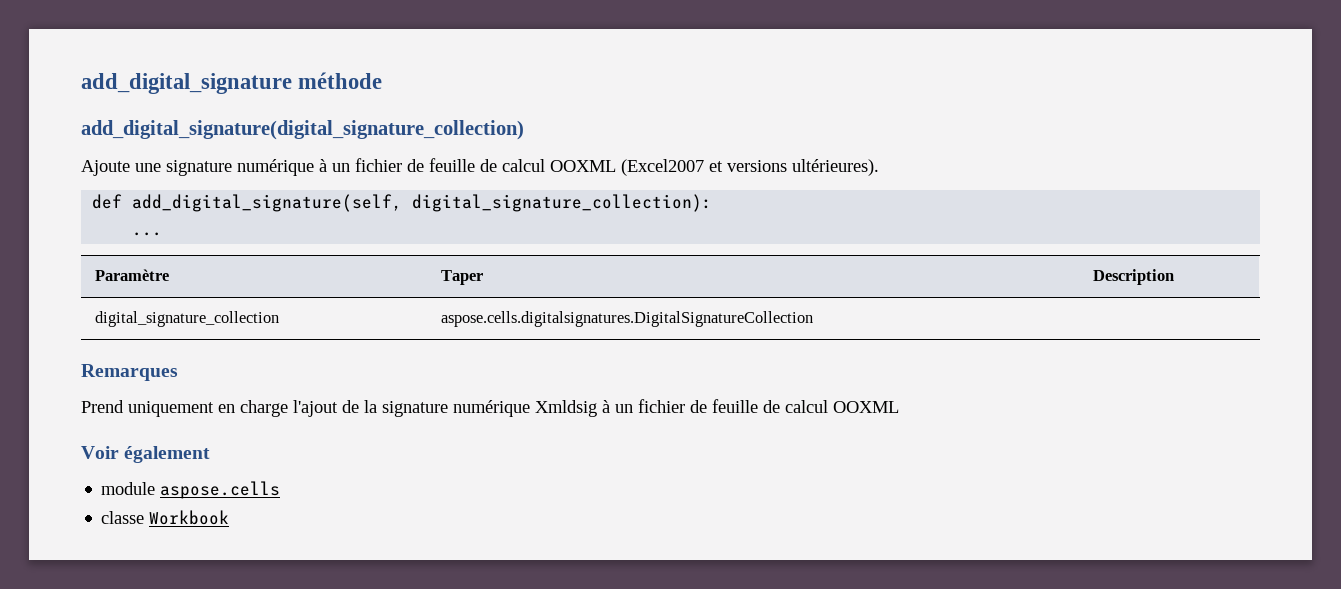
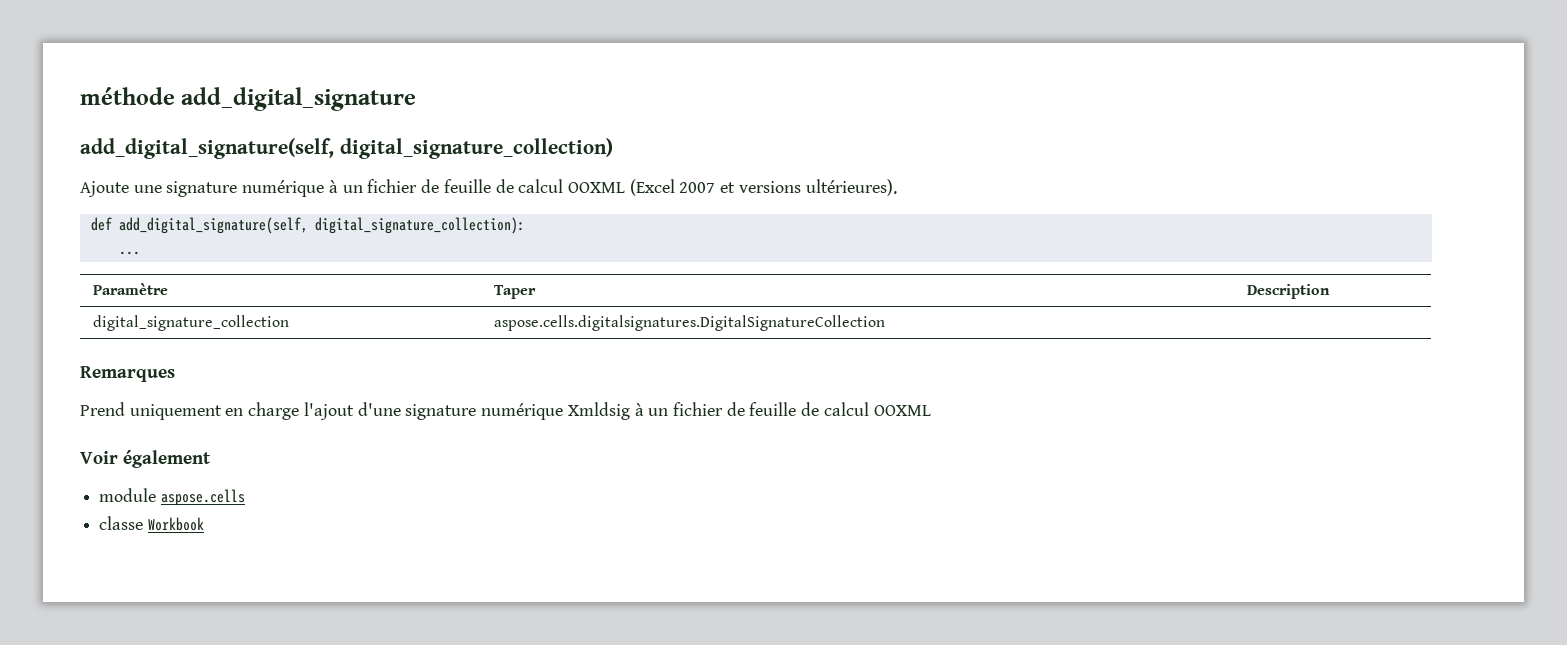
(81, 83) none -> [80,87,175,105] méthode
[298,72,383,89] [81,120,524,140] méthode // add_digital_signature(digital_signature_collection) -> [80,138,613,159] // add_digital_signature(self, digital_signature_collection)
[621,159,704,176] (Excel2007 -> [629,179,716,196] (Excel 2007
[342,400,377,413] de la -> [357,402,401,416] d'une

